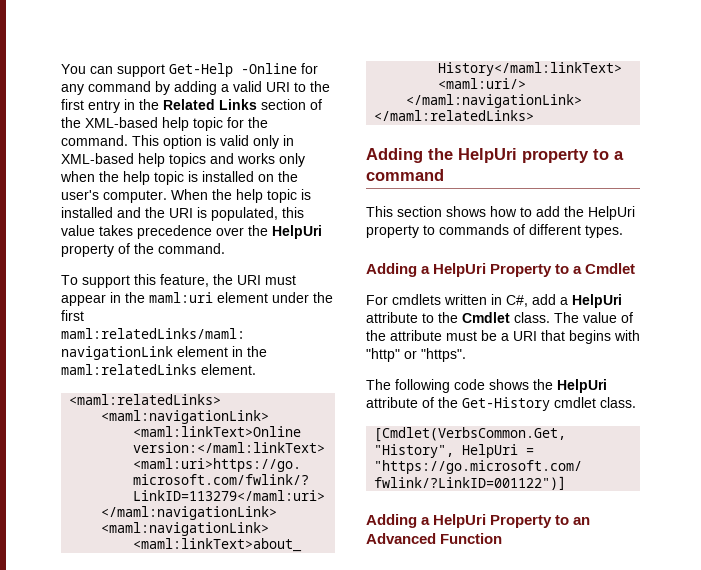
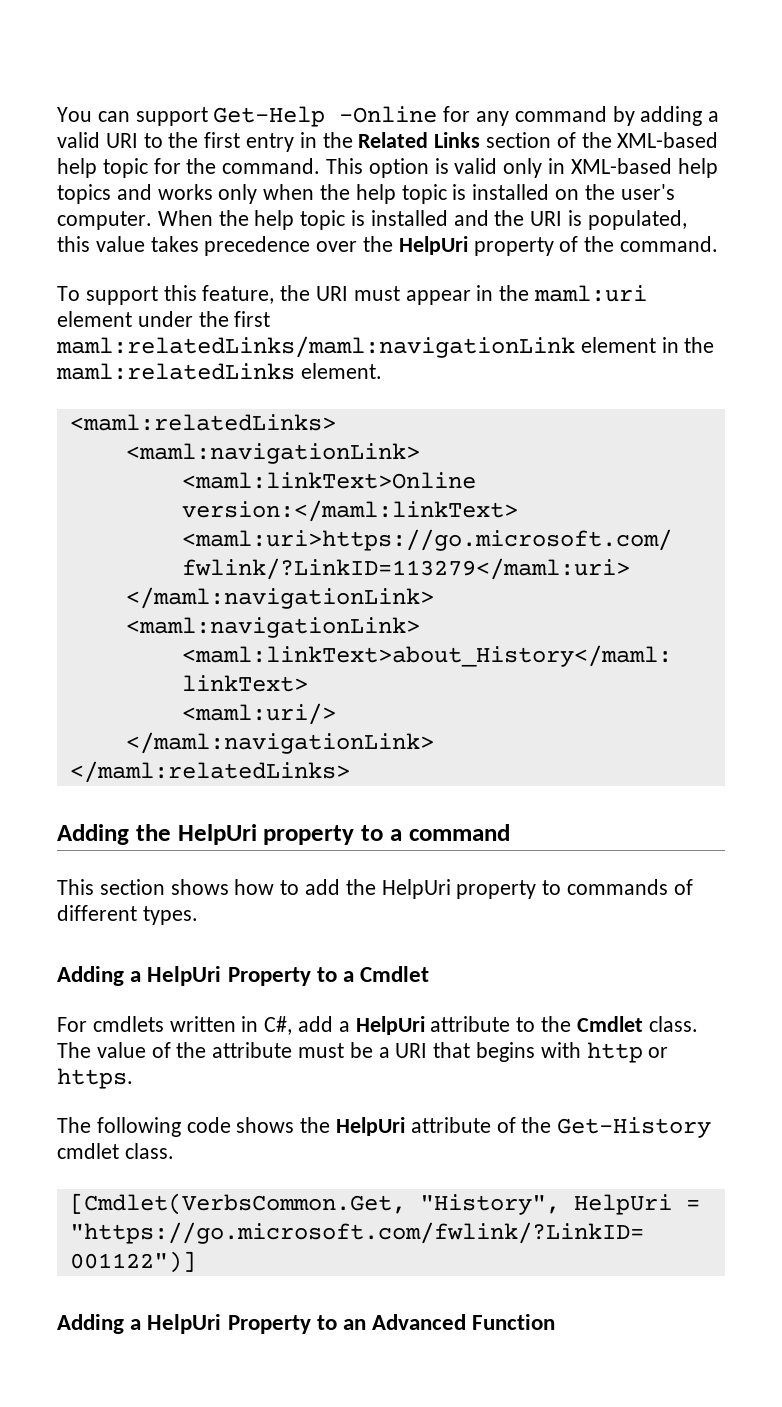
[366,348,466,362] "http" or "https". -> [586,1042,669,1063] [57,1068,133,1089] http or https.

